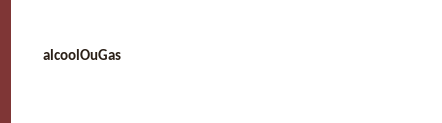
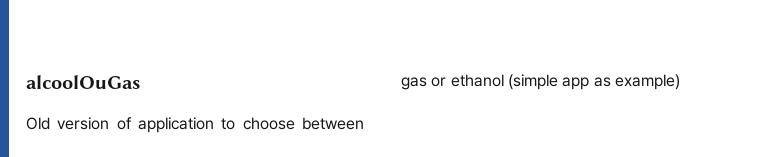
(121, 54) none -> [26,117,365,133] [401,74,680,90] // Old version of application to choose between gas or ethanol (simple app as example)

